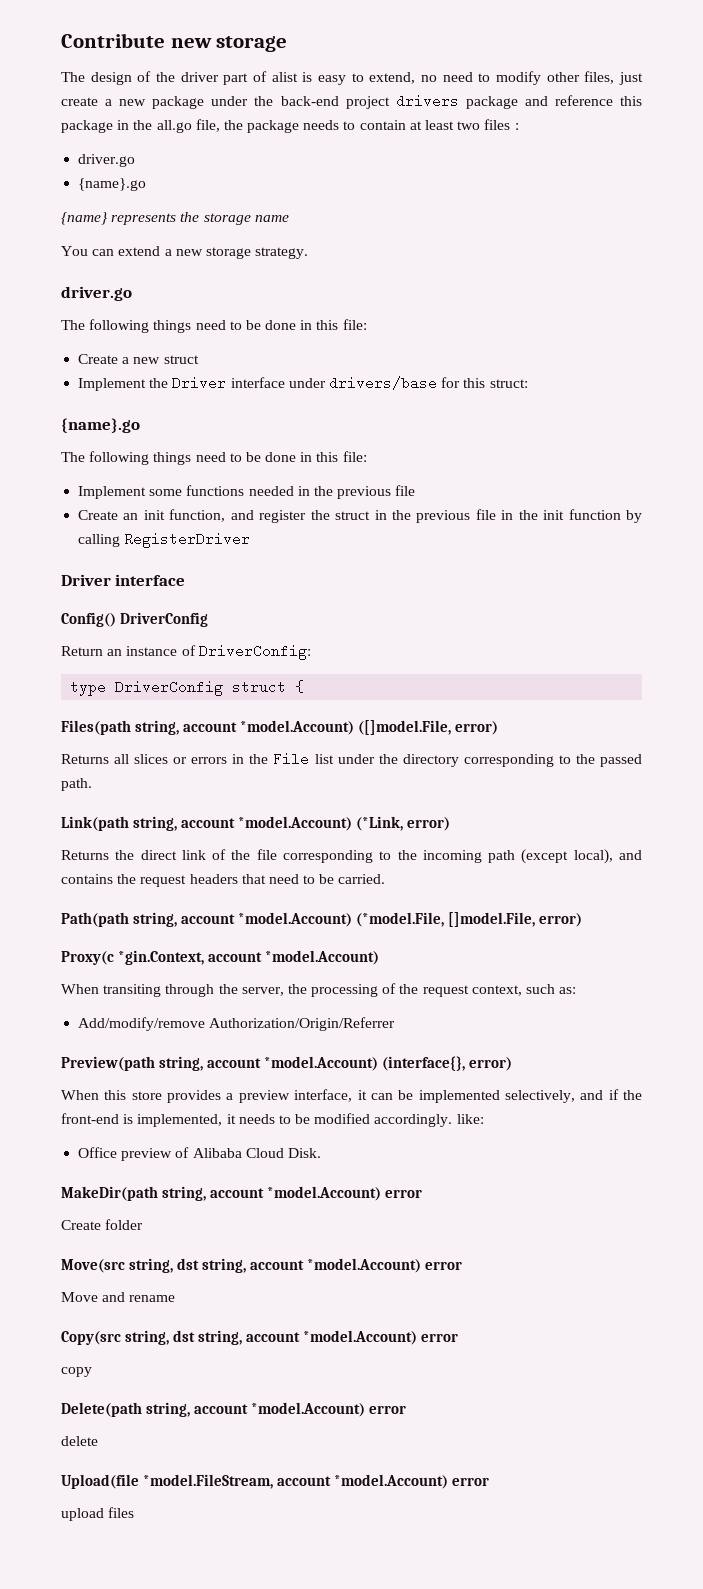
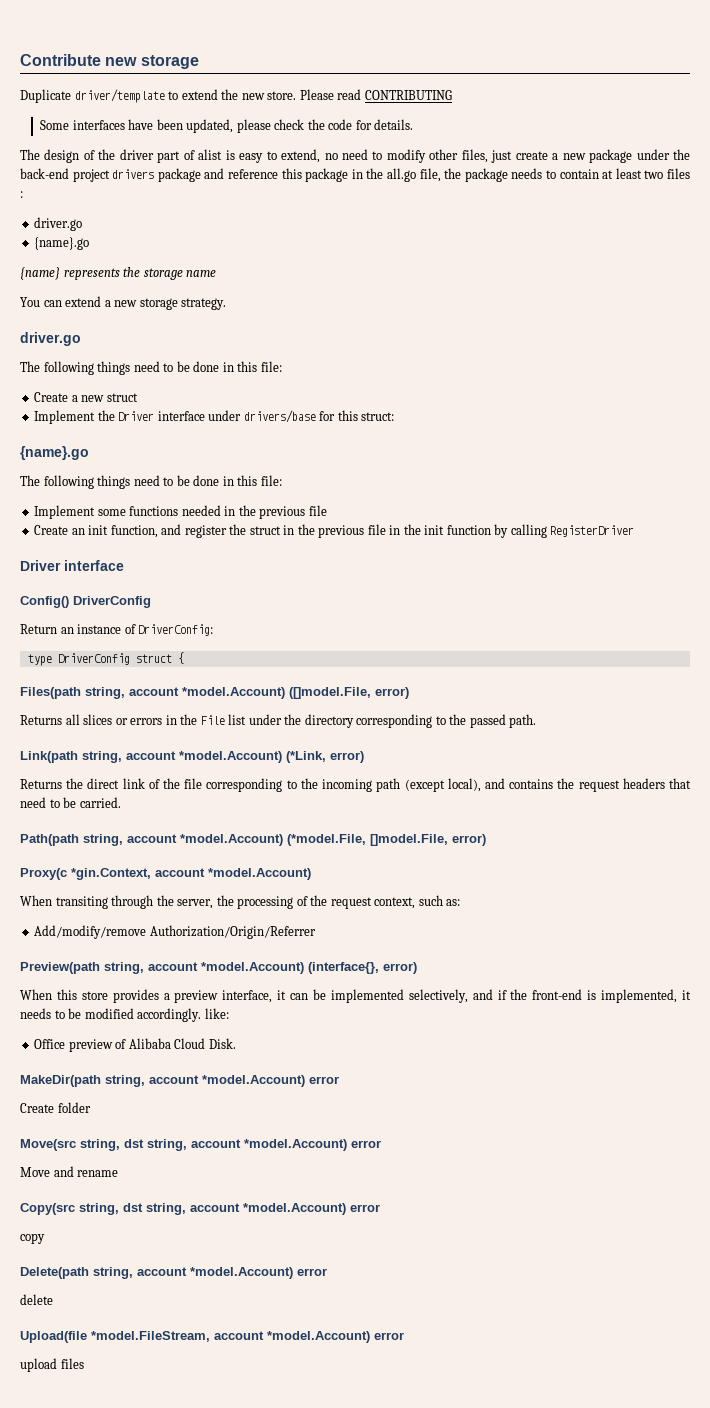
(288, 44) none -> [20,89,452,103] [40,119,414,133] // Duplicate driver/template to extend the new store. Please read CONTRIBUTING // Some interfaces have been updated, please check the code for details.

